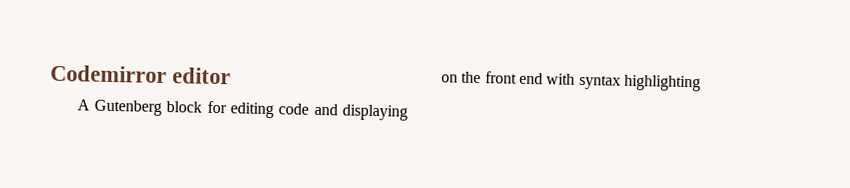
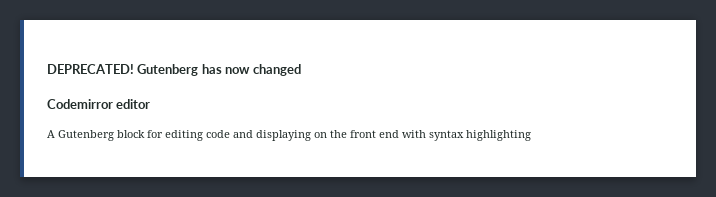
(50, 74) none -> [47,64,301,76] DEPRECATED! Gutenberg has now changed //

